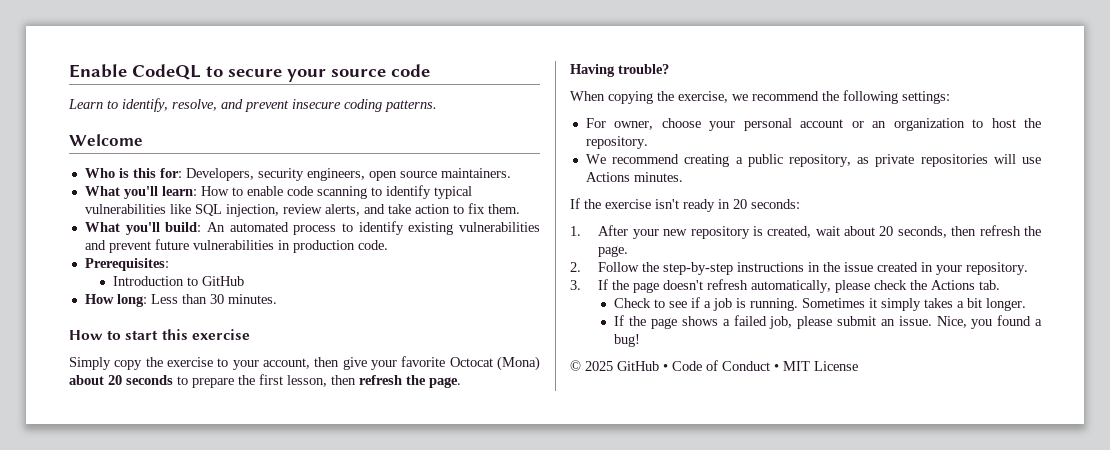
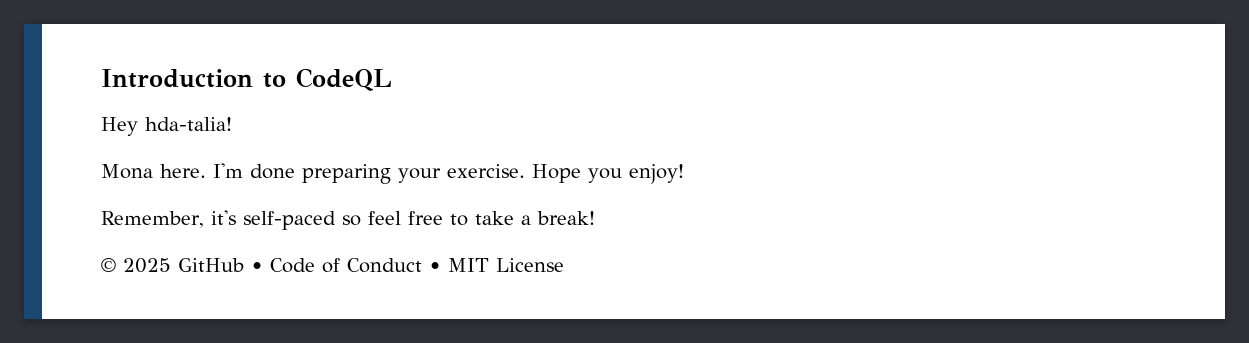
[69,64,430,82] [68,98,437,112] [69,134,143,146] [84,168,511,181] [84,185,472,199] [84,203,520,217] [84,221,540,235] [84,239,388,253] [84,258,169,271] [113,276,245,286] [84,294,277,307] [69,329,250,340] [69,356,540,371] [69,374,461,388] [570,64,669,77] [570,90,950,104] [585,118,1041,131] [585,136,648,149] [585,154,1041,167] [585,172,683,182] [570,198,800,212] [570,225,1041,239] [598,246,629,257] [570,262,1029,275] [570,279,1001,293] [614,297,1027,311] [614,315,1043,329] [614,334,641,347] Enable CodeQL to secure your source code // Learn to identify, resolve, and prevent insecure coding patterns. // Welcome // Who is this for: Developers, security engineers, open source maintainers. // What you'll learn: How to enable code scanning to identify typical vulnerabilities like SQL injection, review alerts, and take action to fix them. // What you'll build: An automated process to identify existing vulnerabilities and prevent future vulnerabilities in production code. // Prerequisites: // Introduction to GitHub // How long: Less than 30 minutes. // How to start this exercise // Simply copy the exercise to your account, then give your favorite Octocat (Mona) about 20 seconds to prepare the first lesson, then refresh the page. // Having trouble? // When copying the exercise, we recommend the following settings: // For owner, choose your personal account or an organization to host the repository. // We recommend creating a public repository, as private repositories will use Actions minutes. // If the exercise isn't ready in 20 seconds: // 1. After your new repository is created, wait about 20 seconds, then refresh the page. // 2. Follow the step-by-step instructions in the issue created in your repository. // 3. If the page doesn't refresh automatically, please check the Actions tab. // Check to see if a job is running. Sometimes it simply takes a bit longer. // If the page shows a failed job, please submit an issue. Nice, you found a bug! -> [101,68,392,91] [101,117,232,136] [101,163,684,184] [101,210,595,230] Introduction to CodeQL // Hey hda-talia! // Mona here. I'm done preparing your exercise. Hope you enjoy! // Remember, it's self-paced so feel free to take a break!

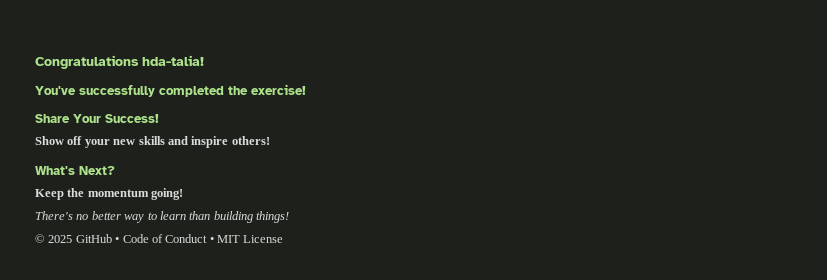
[101,68,392,91] [101,117,232,136] [101,163,684,184] [101,210,595,230] Introduction to CodeQL // Hey hda-talia! // Mona here. I'm done preparing your exercise. Hope you enjoy! // Remember, it's self-paced so feel free to take a break! -> [35,55,204,69] [35,84,306,97] [35,114,159,123] [35,136,270,148] [35,166,115,175] [35,188,184,200] [35,211,289,223] Congratulations hda-talia! // You've successfully completed the exercise! // Share Your Success! // Show off your new skills and inspire others! // What's Next? // Keep the momentum going! // There's no better way to learn than building things!

